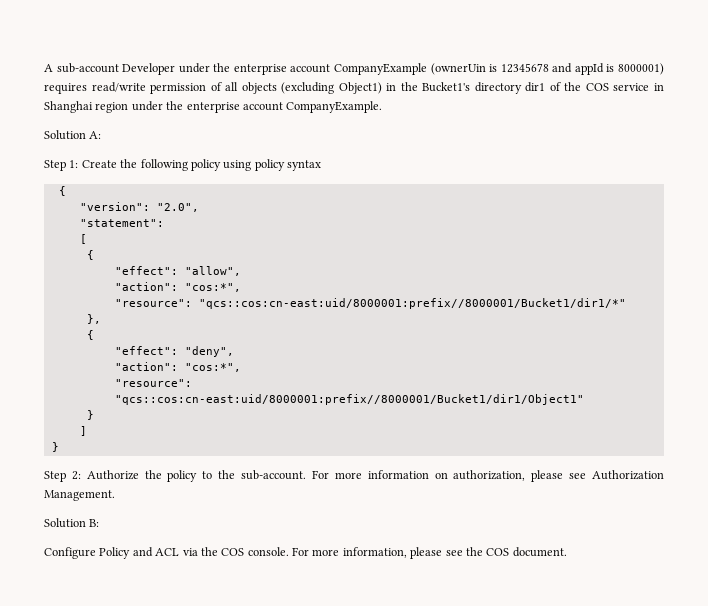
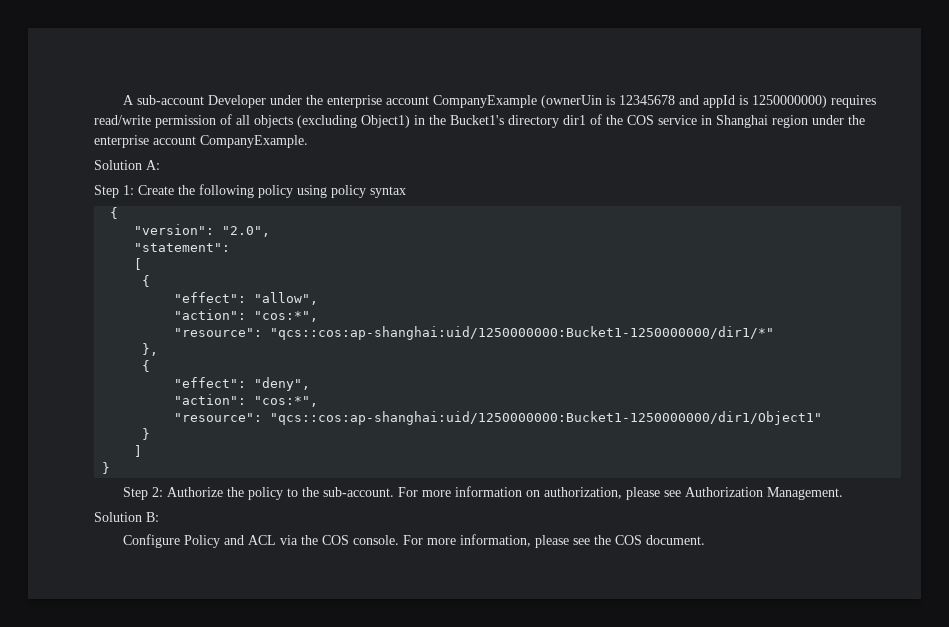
[617,63,664,75] 8000001) -> [752,95,828,108] 1250000000)
[198,298,626,309] "qcs::cos:cn-east:uid/8000001:prefix//8000001/Bucket1/dir1/*" -> [270,326,775,340] "qcs::cos:ap-shanghai:uid/1250000000:Bucket1-1250000000/dir1/*"
[114,394,584,405] "qcs::cos:cn-east:uid/8000001:prefix//8000001/Bucket1/dir1/Object1" -> [270,411,823,425] "qcs::cos:ap-shanghai:uid/1250000000:Bucket1-1250000000/dir1/Object1"

